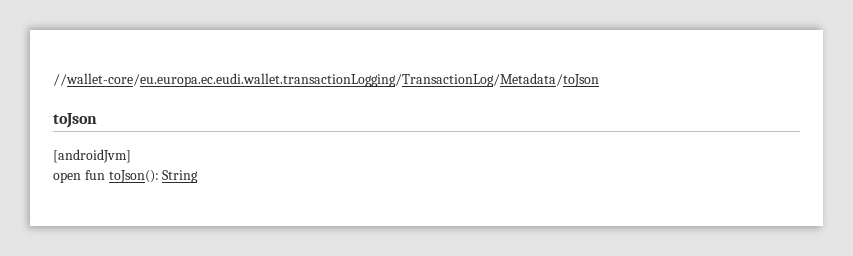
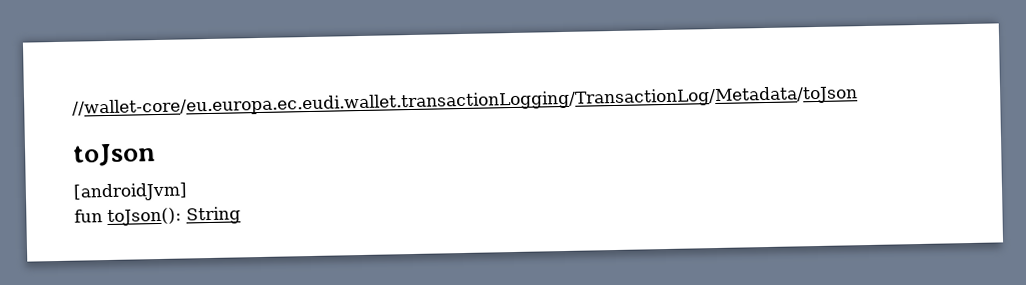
[53,172,81,183] open -> (188, 192) none

